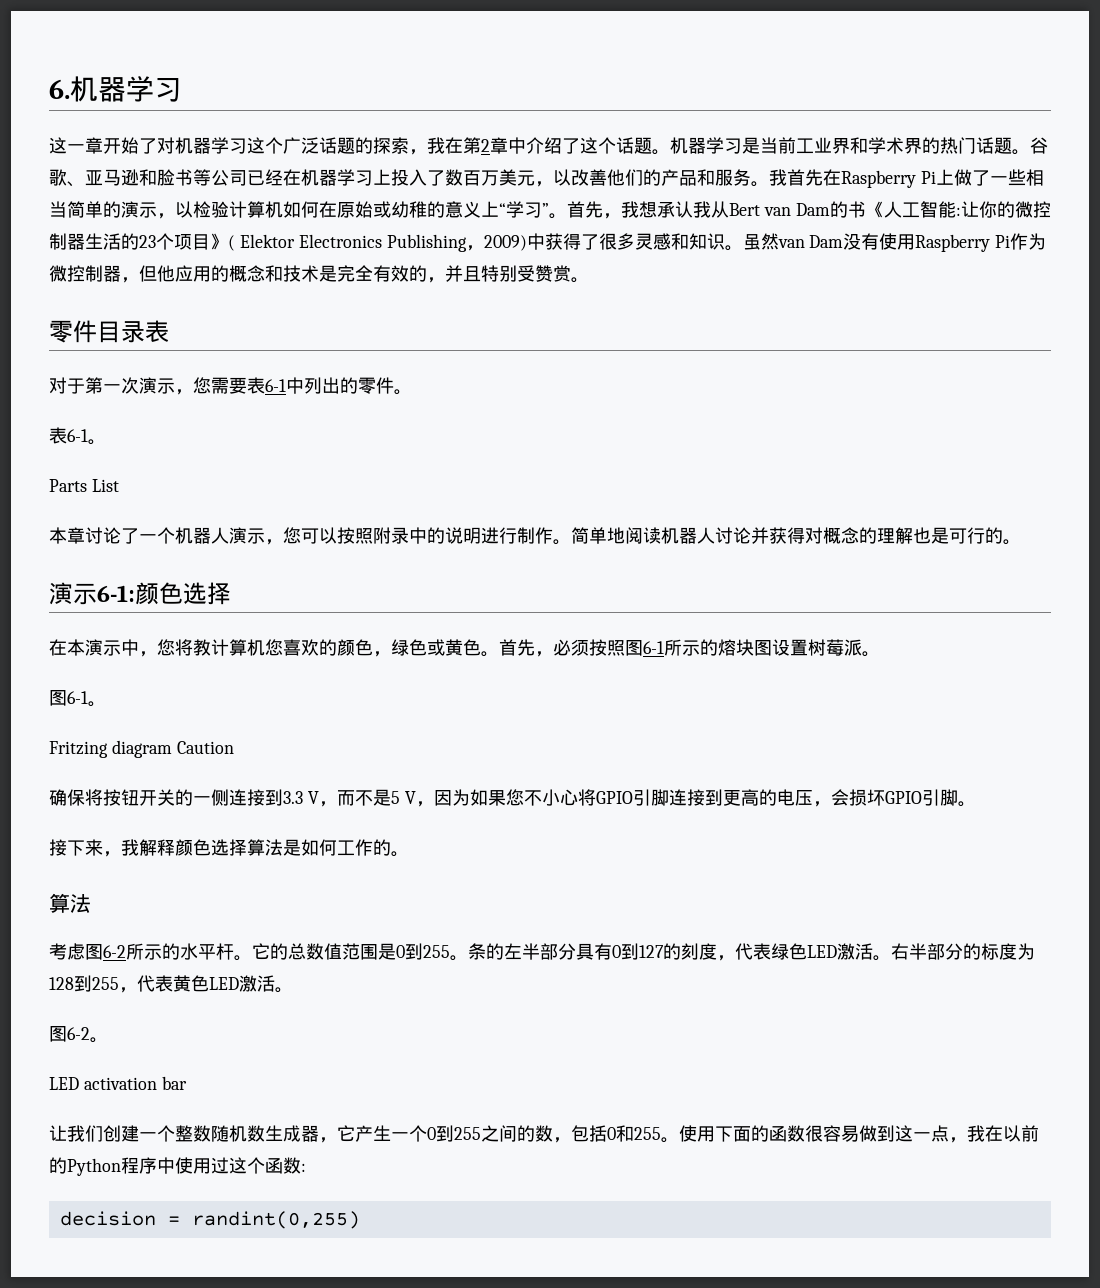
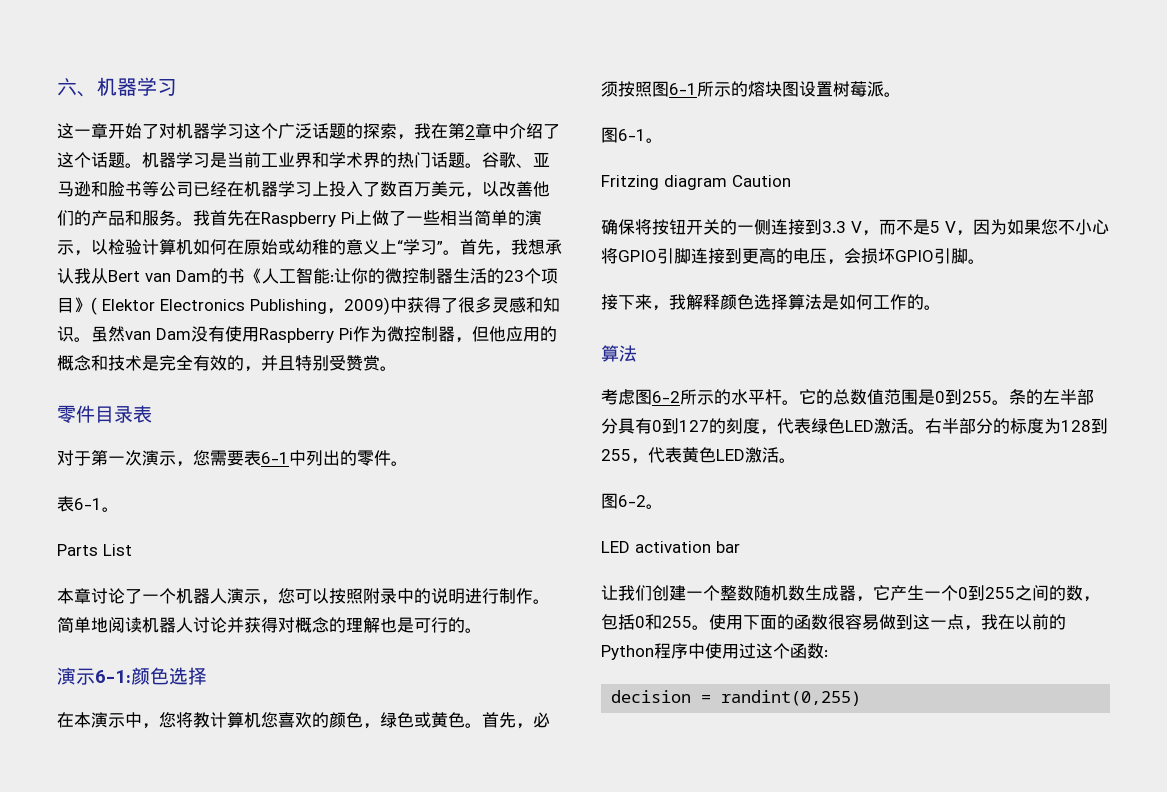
[49,79,70,99] 6. -> [57,78,97,97] 六、

